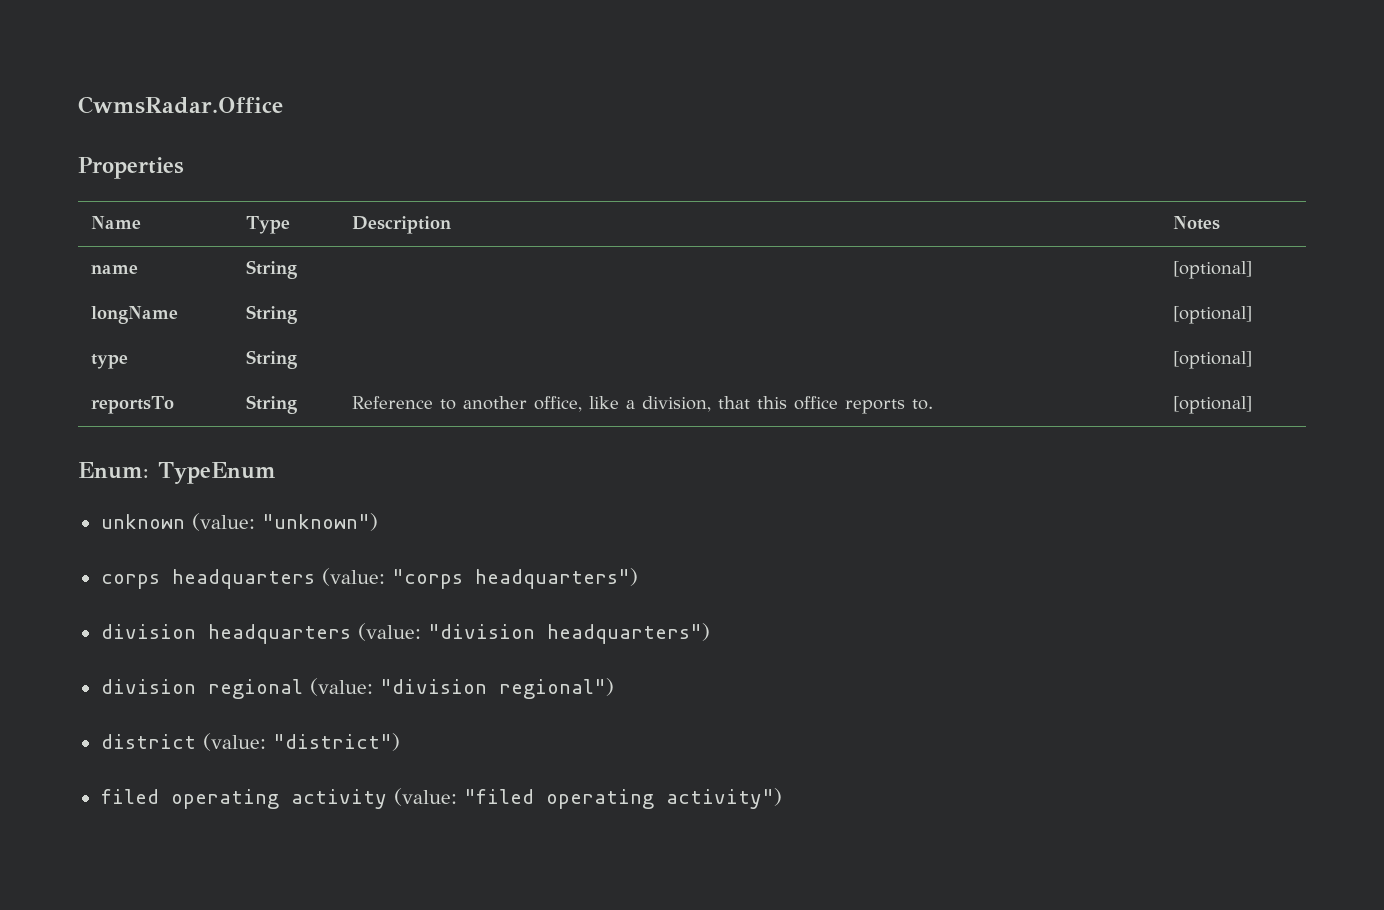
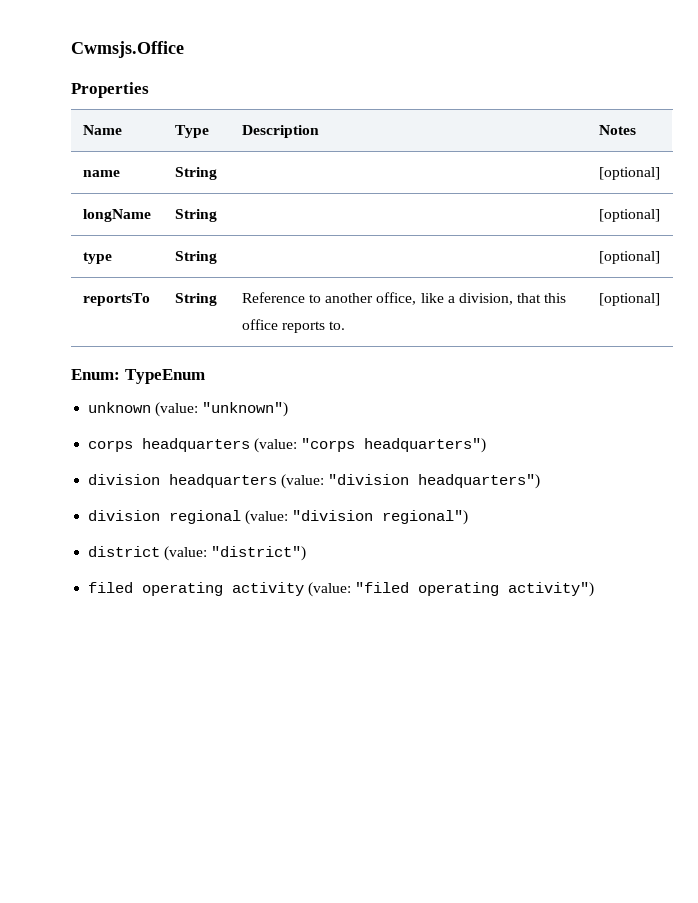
[78,96,283,114] CwmsRadar.Office -> [71,41,184,58] Cwmsjs.Office

